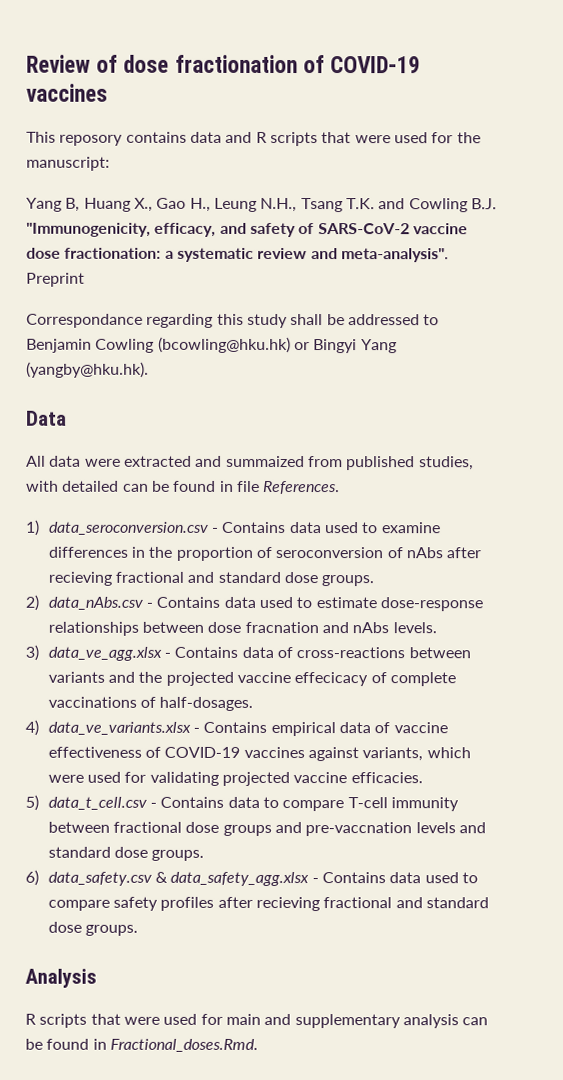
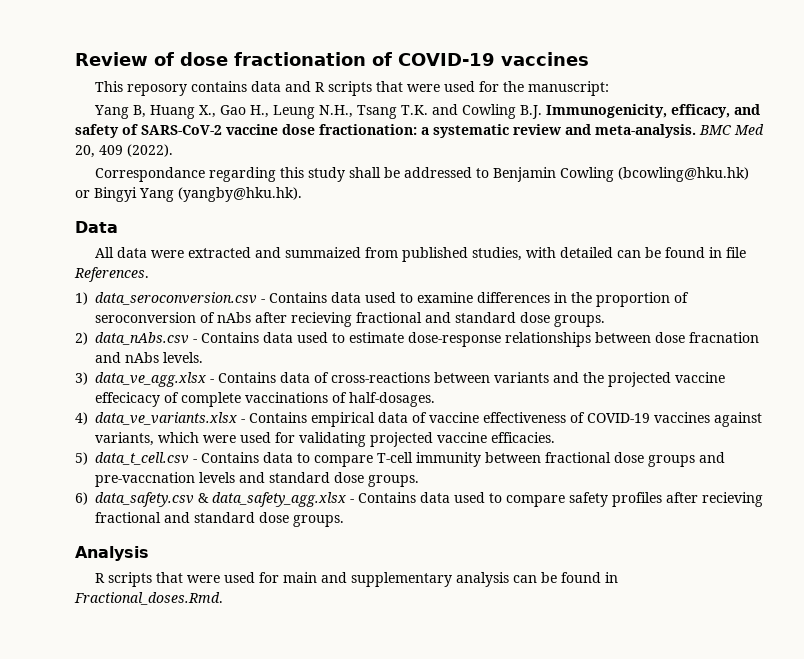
[26,222,151,237] "Immunogenicity, -> [545,104,667,118] Immunogenicity,
[340,248,449,263] [26,272,85,287] meta-analysis". Preprint -> [595,124,764,138] [75,144,173,158] meta-analysis. BMC Med 20, 409 (2022).

